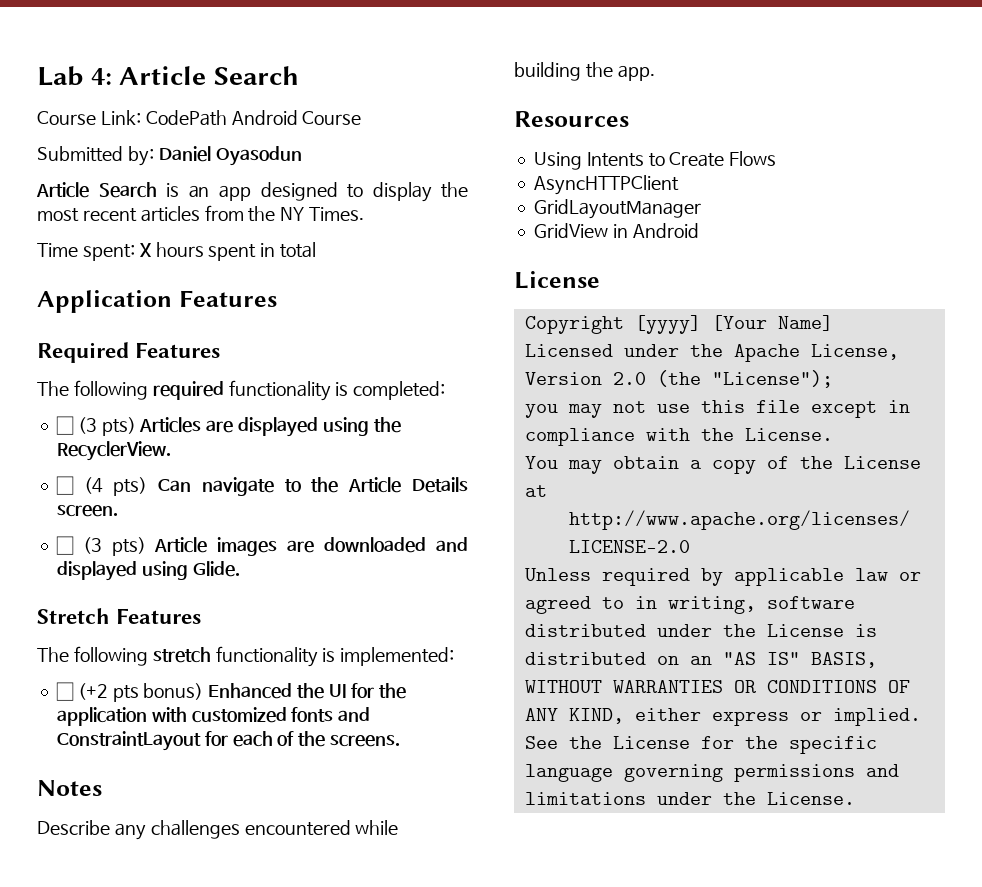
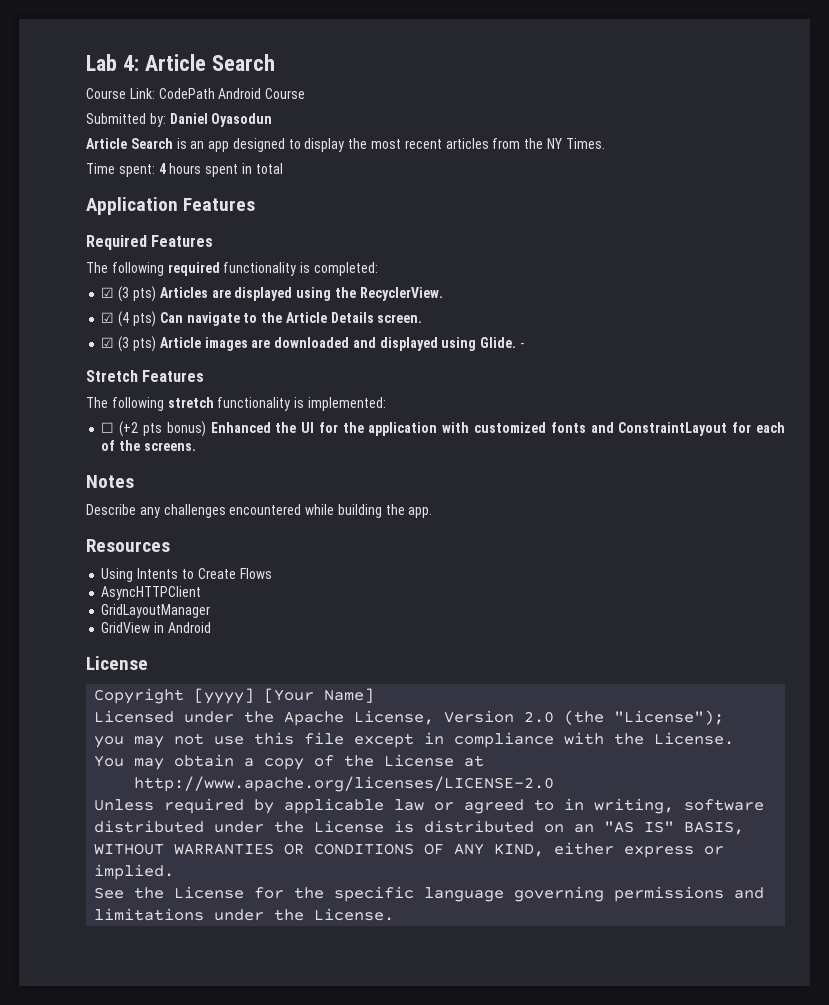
[138,243,152,257] X -> [158,163,166,174] 4
[55,416,74,435] ☐ -> [101,287,115,298] ☑
[55,476,74,495] ☐ -> [101,312,115,323] ☑
[55,536,74,555] ☐ -> [101,337,115,348] ☑
(240, 569) none -> [519,343,524,348] -

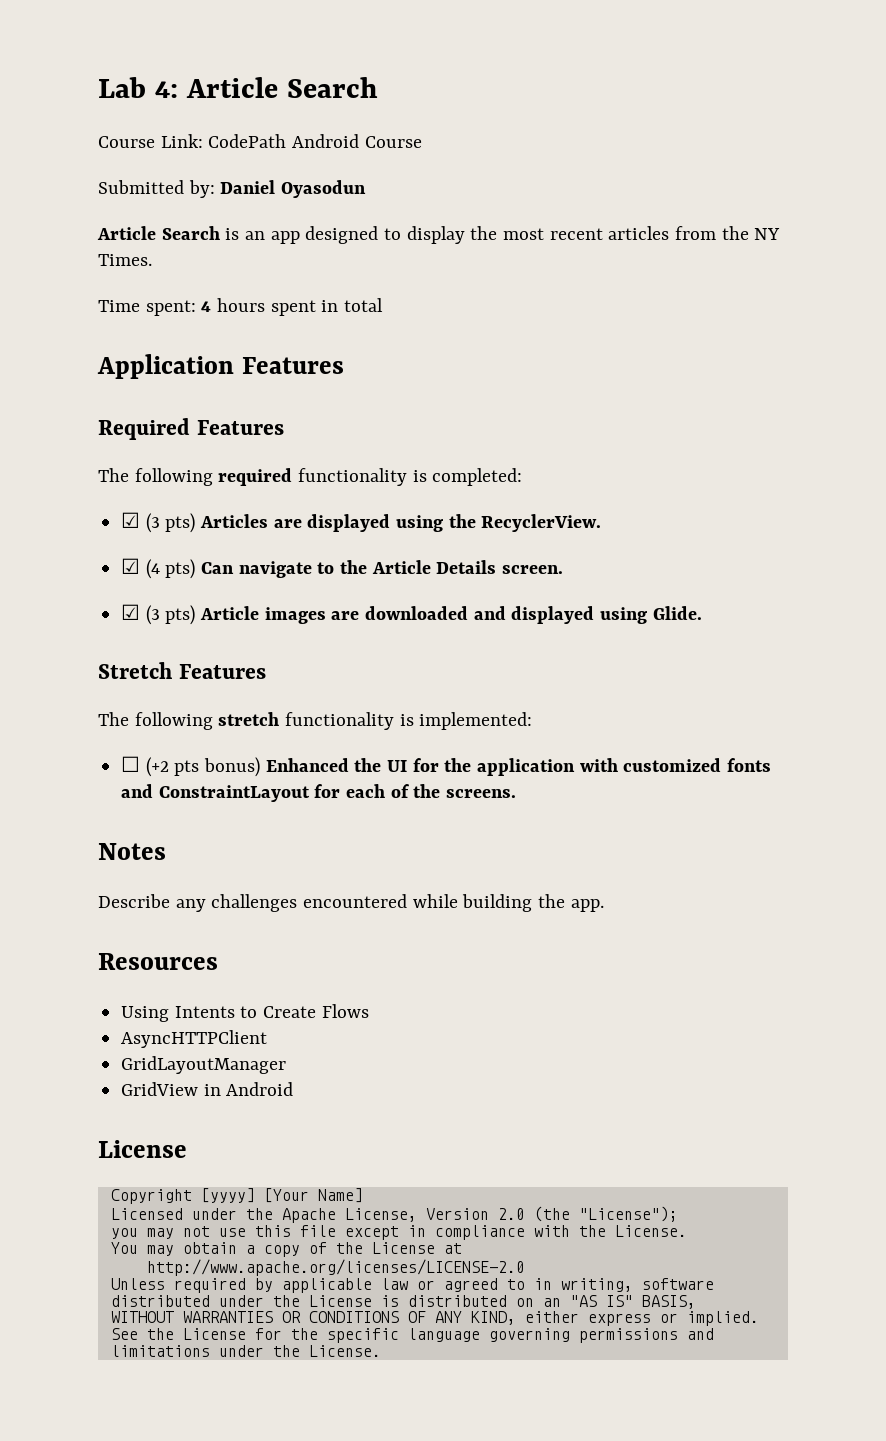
[519,343,524,348] - -> (702, 613) none

